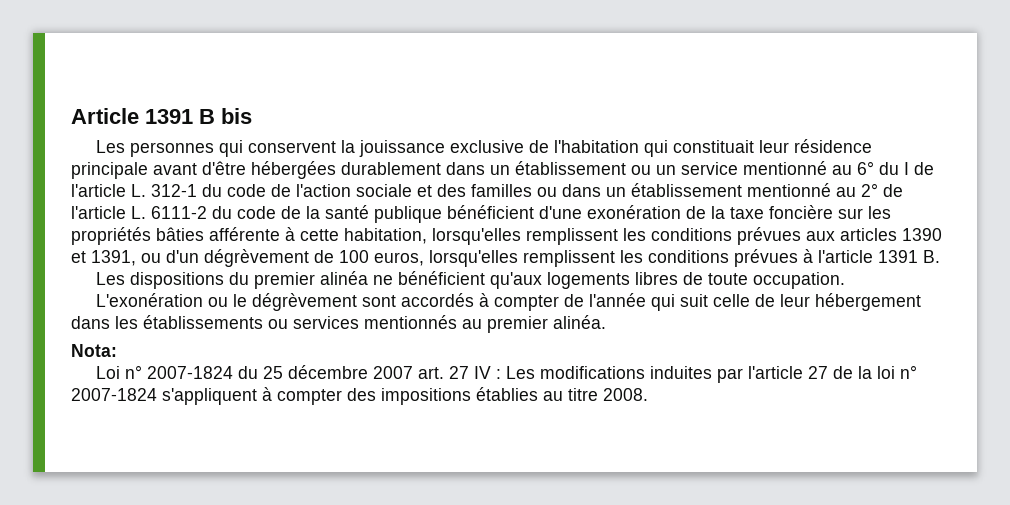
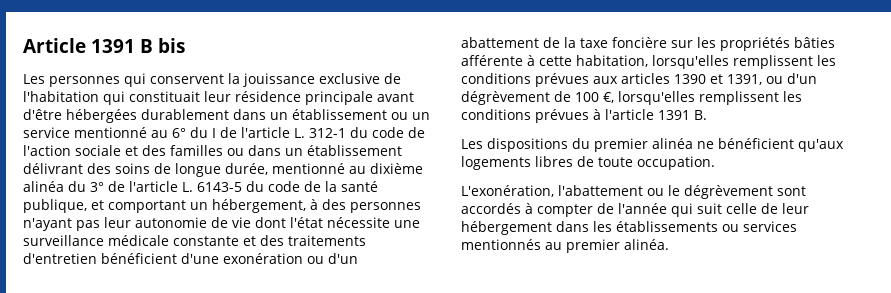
[747,183,903,197] [71,206,207,219] mentionné au 2° de l'article L. 6111-2 -> [23,163,423,177] [23,181,242,192] délivrant des soins de longue durée, mentionné au dixième alinéa du 3° de l'article L. 6143-5
[374,205,681,223] publique bénéficient d'une exonération -> [23,199,421,213] [23,217,420,231] [23,235,366,246] [23,253,358,264] [461,37,539,48] publique, et comportant un hébergement, à des personnes n'ayant pas leur autonomie de vie dont l'état nécessite une surveillance médicale constante et des traitements d'entretien bénéficient d'une exonération ou d'un abattement
[374,252,424,266] euros, -> [603,92,614,103] €,
[96,293,204,307] L'exonération -> [461,185,643,197] L'exonération, l'abattement
[71,344,117,357] [96,365,918,383] [71,387,648,405] // Nota: // Loi n° 2007-1824 du 25 décembre 2007 art. 27 IV : Les modifications induites par l'article 27 de la loi n° 2007-1824 s'appliquent à compter des impositions établies au titre 2008. -> (669, 244) none

